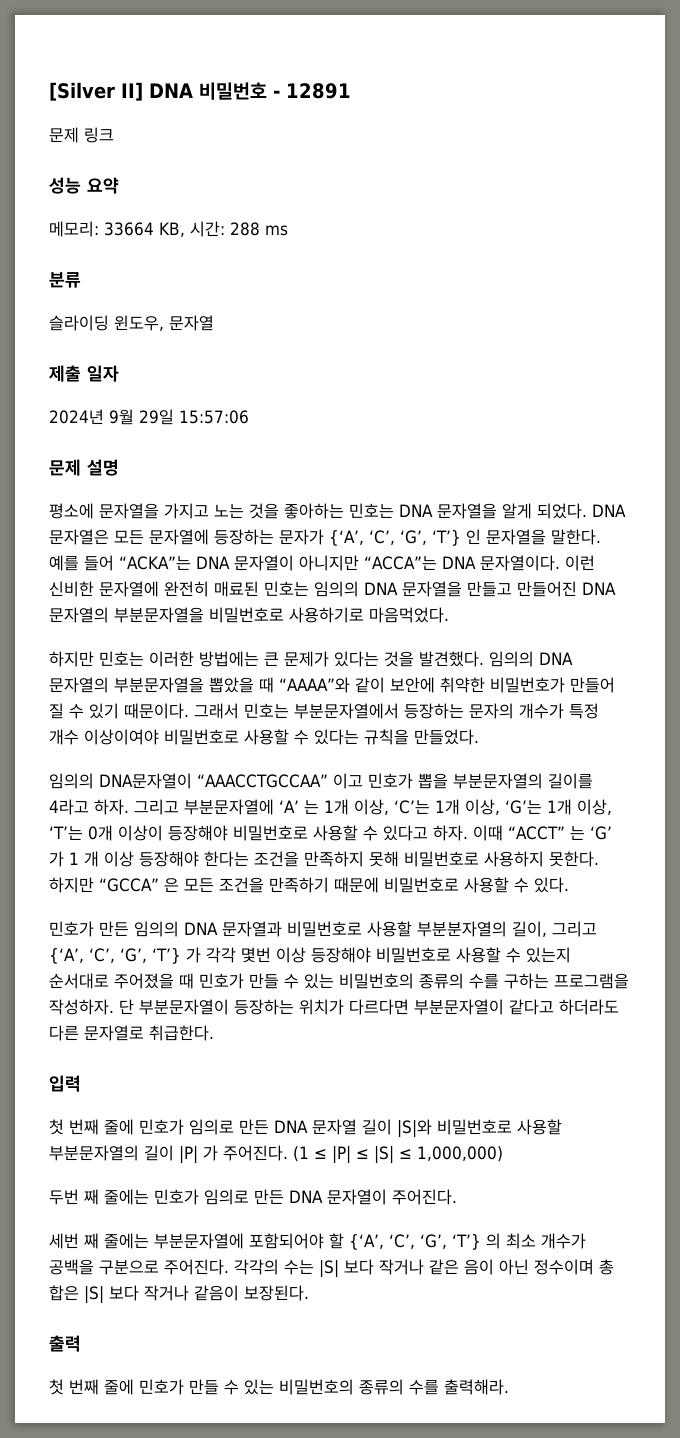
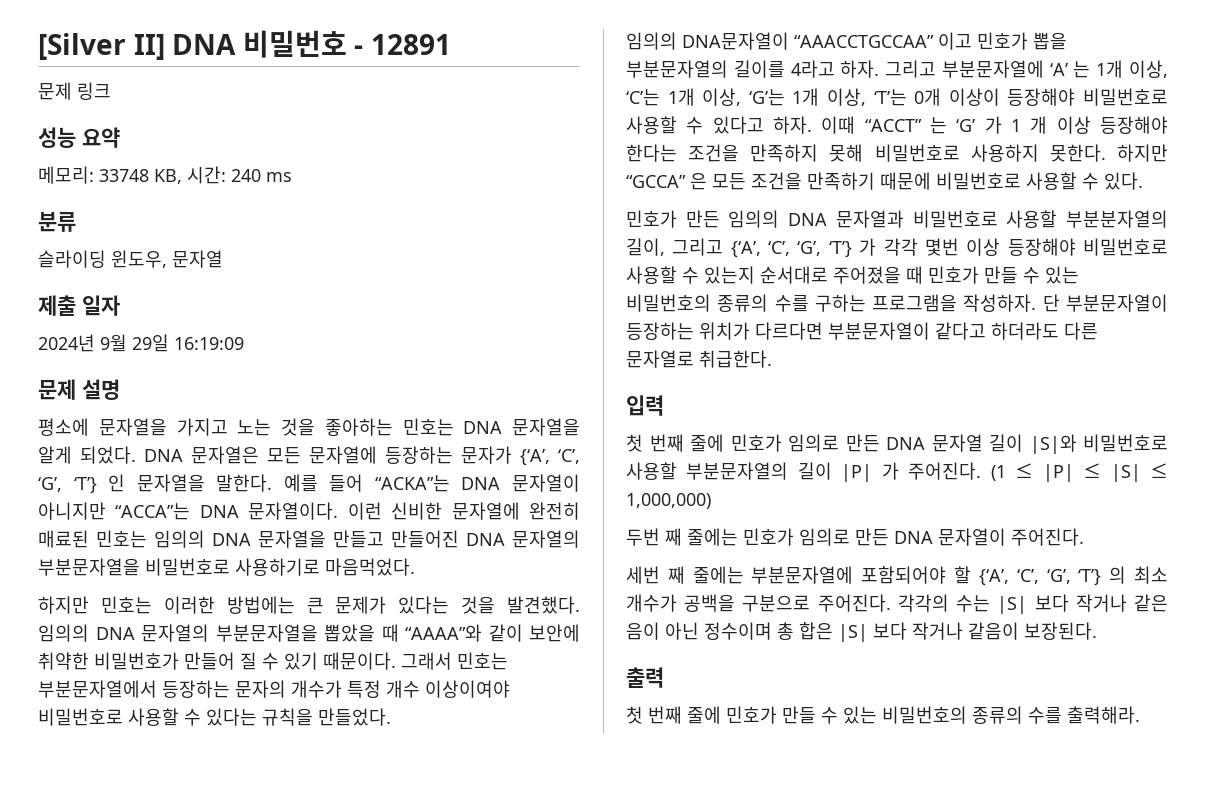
[104,222,154,236] 33664 -> [99,169,149,182] 33748
[230,222,260,236] 288 -> [231,169,261,182] 240
[179,410,249,424] 15:57:06 -> [174,337,244,350] 16:19:09

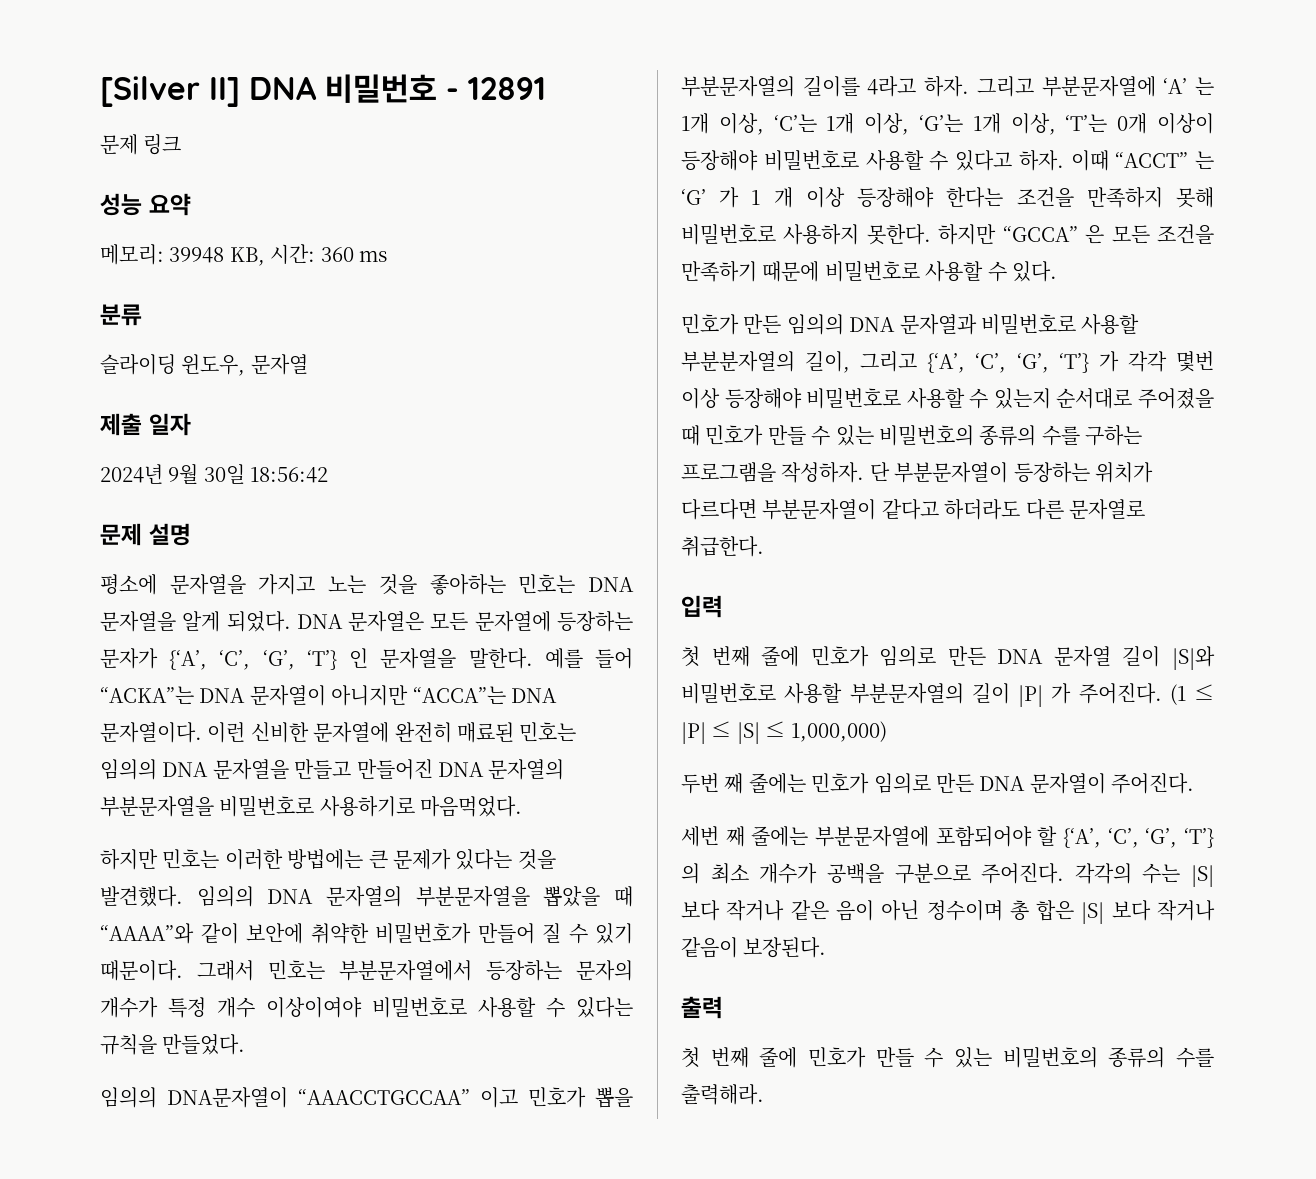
[99,169,149,182] 33748 -> [169,247,225,263] 39948
[231,169,261,182] 240 -> [320,247,354,262] 360
[132,334,244,352] 29일 16:19:09 -> [203,464,329,484] 30일 18:56:42

